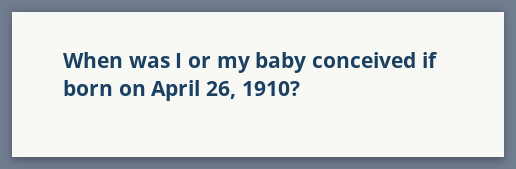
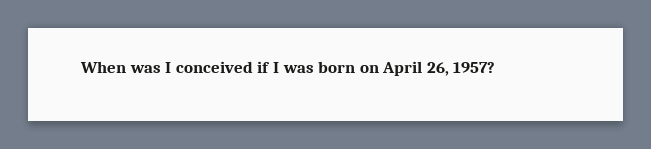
[188,52,438,73] or my baby conceived if -> [175,61,314,73] conceived if I was
[241,81,300,96] 1910? -> [453,62,496,73] 1957?

